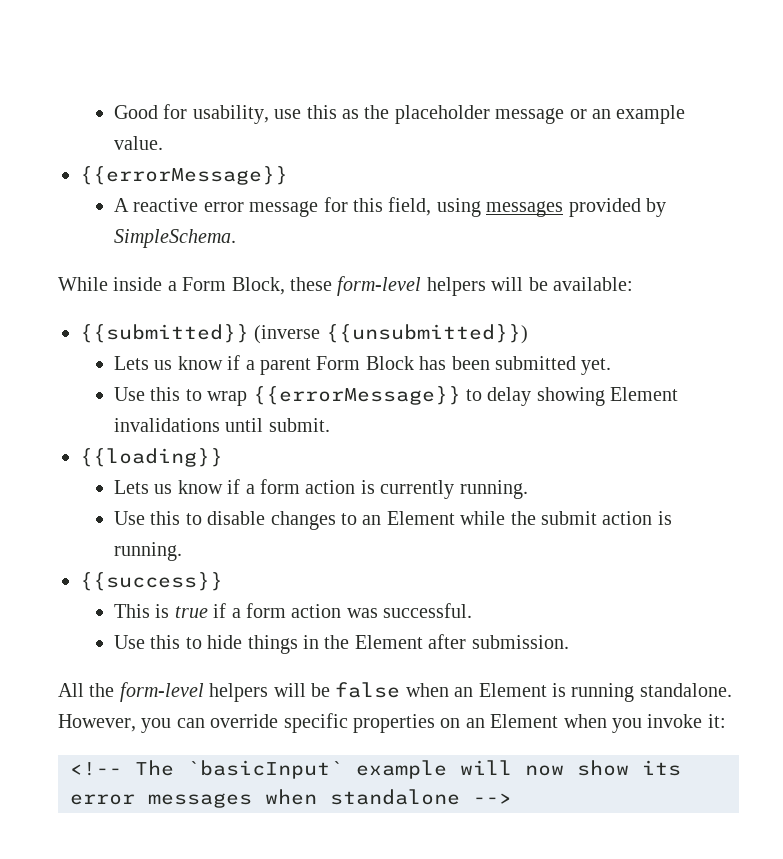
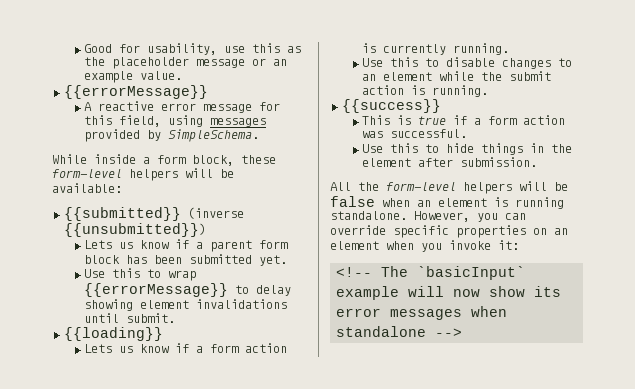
[182,277,285,295] Form Block, -> [157,155,234,166] form block,
[316,356,414,370] Form Block -> [258,240,288,249] [83,255,120,264] form block
[610,387,679,401] Element -> [139,300,189,309] element
[386,511,455,525] Element -> [382,72,432,81] element
[354,635,423,649] Element -> [361,158,411,167] element
[478,683,547,697] Element -> [438,198,487,207] element
[490,714,559,728] Element -> [330,241,379,250] element

